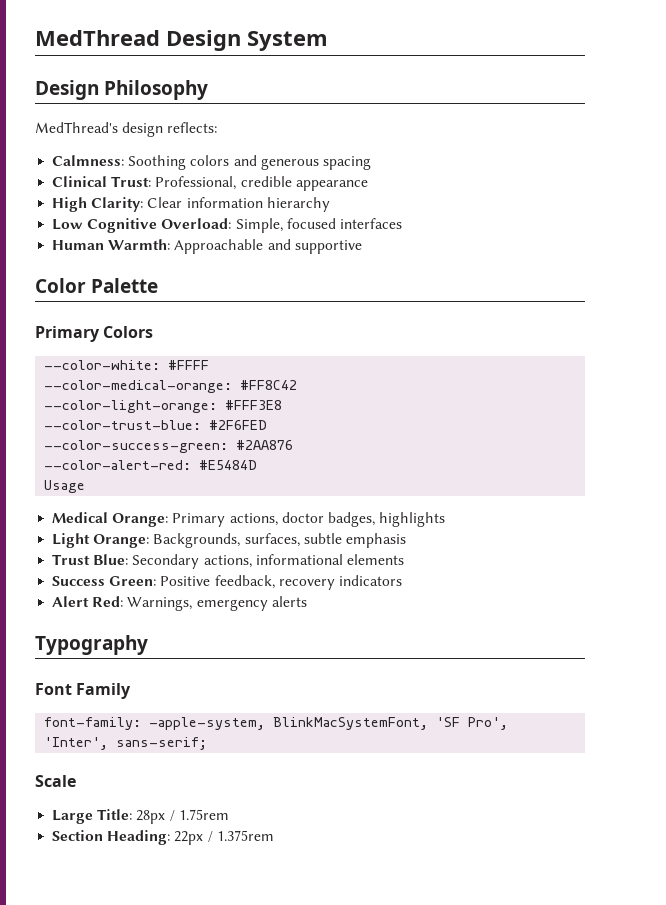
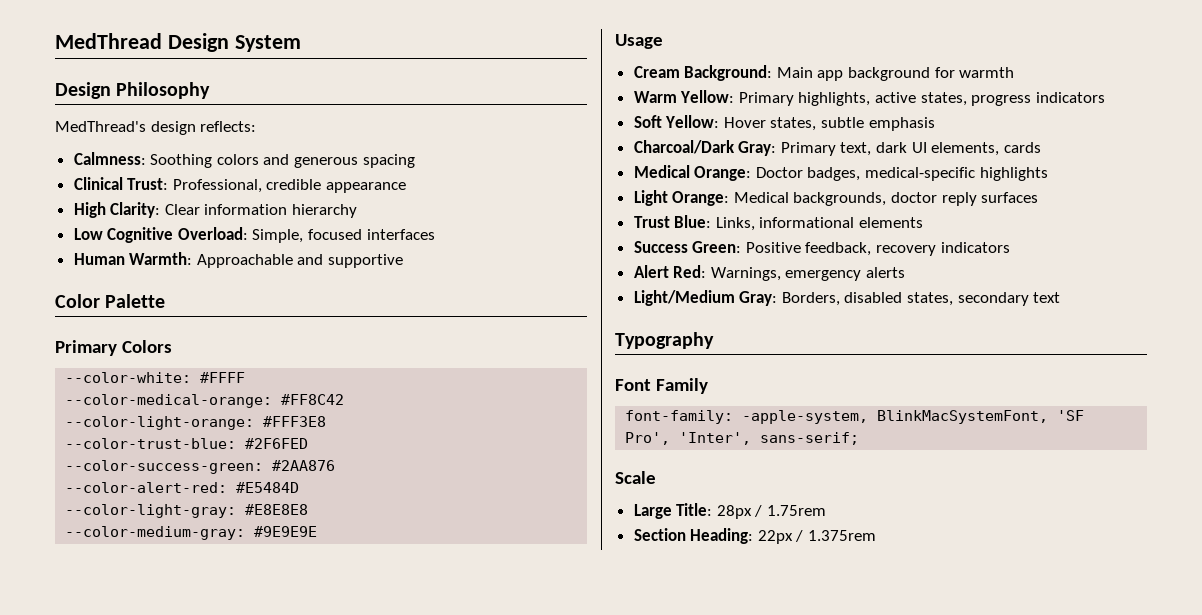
[44,480,86,493] [52,512,446,527] [52,533,406,548] Usage // Medical Orange: Primary actions, doctor badges, highlights // Light Orange: Backgrounds, surfaces, subtle emphasis -> [65,504,309,518] [65,526,318,540] [615,34,663,49] [633,65,1015,81] [633,90,1105,106] [633,115,935,131] [633,140,1041,156] [633,165,1048,181] [633,190,1039,206] --color-light-gray: #E8E8E8 // --color-medium-gray: #9E9E9E // Usage // Cream Background: Main app background for warmth // Warm Yellow: Primary highlights, active states, progress indicators // Soft Yellow: Hover states, subtle emphasis // Charcoal/Dark Gray: Primary text, dark UI elements, cards // Medical Orange: Doctor badges, medical-specific highlights // Light Orange: Medical backgrounds, doctor reply surfaces
[132,554,252,569] Secondary actions, -> [715,217,755,231] Links,
(307, 601) none -> [633,290,1061,306] // Light/Medium Gray: Borders, disabled states, secondary text

